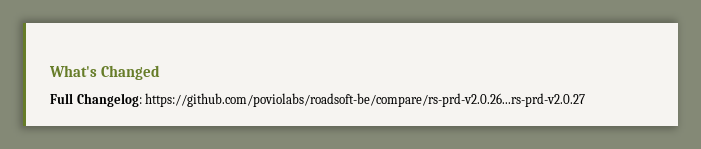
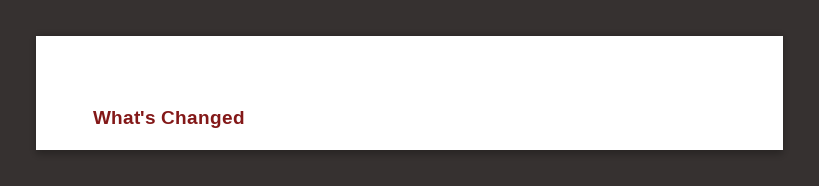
[50,93,586,107] // Full Changelog: https://github.com/poviolabs/roadsoft-be/compare/rs-prd-v2.0.26...rs-prd-v2.0.27 -> (246, 119) none

